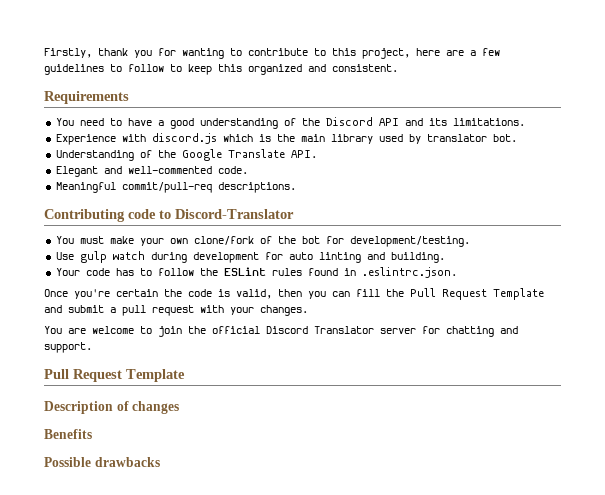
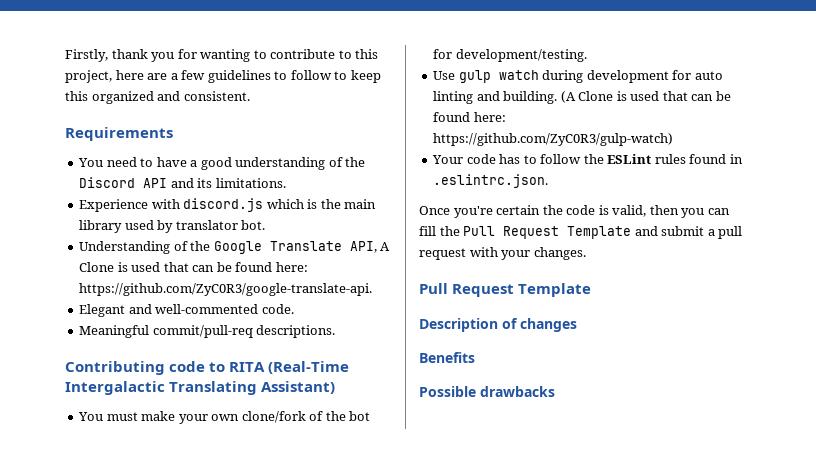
[290,150,317,158] API. -> [349,241,391,253] [79,262,308,272] [79,283,373,296] API, A Clone is used that can be found here: https://github.com/ZyC0R3/google-translate-api.
[175,209,294,219] Discord-Translator -> [229,361,350,374] [65,381,336,395] RITA (Real-Time Intergalactic Translating Assistant)
(445, 257) none -> [560,91,731,103] [433,112,506,122] [433,133,674,146] (A Clone is used that can be found here: https://github.com/ZyC0R3/gulp-watch)
[44,326,518,337] [44,342,92,353] // You are welcome to join the official Discord Translator server for chatting and support. -> (586, 253) none

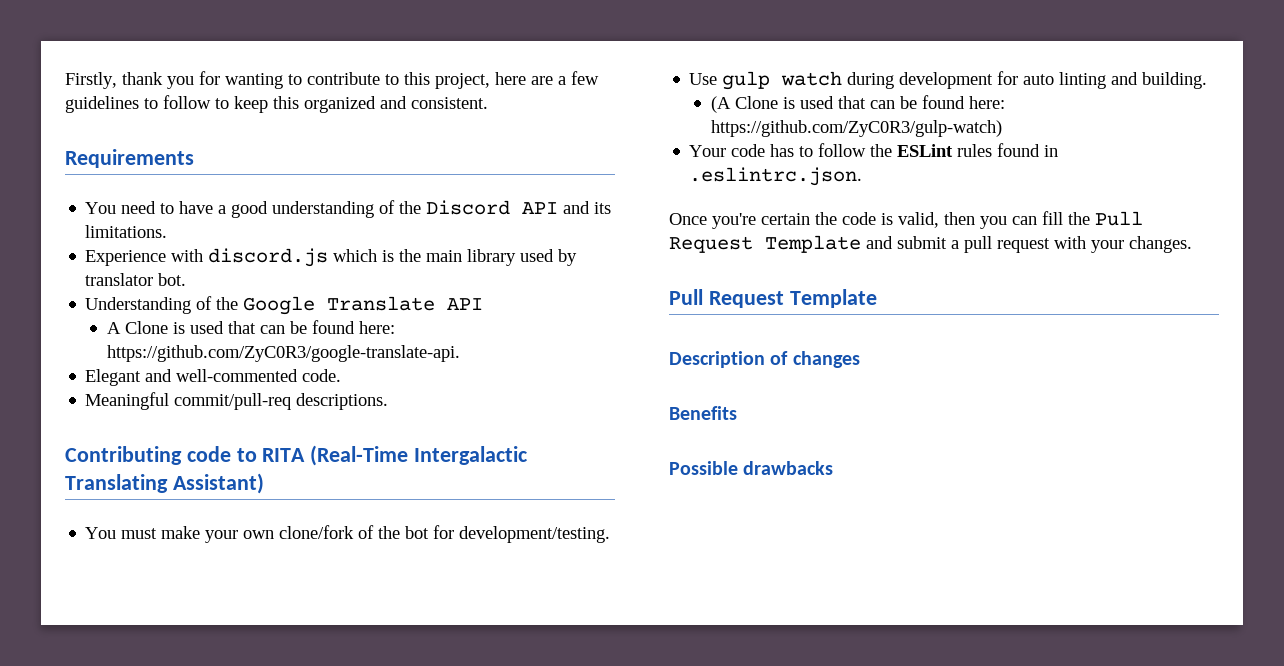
[349,241,377,253] API, -> [447,298,484,310] API //
(558, 97) none -> (1208, 80) //

